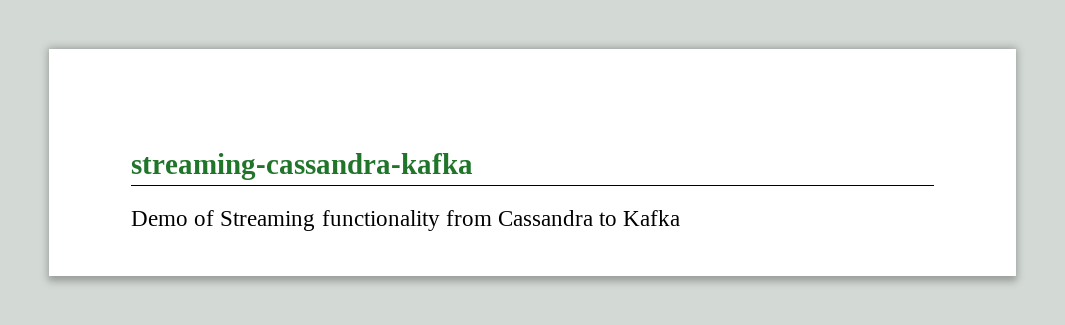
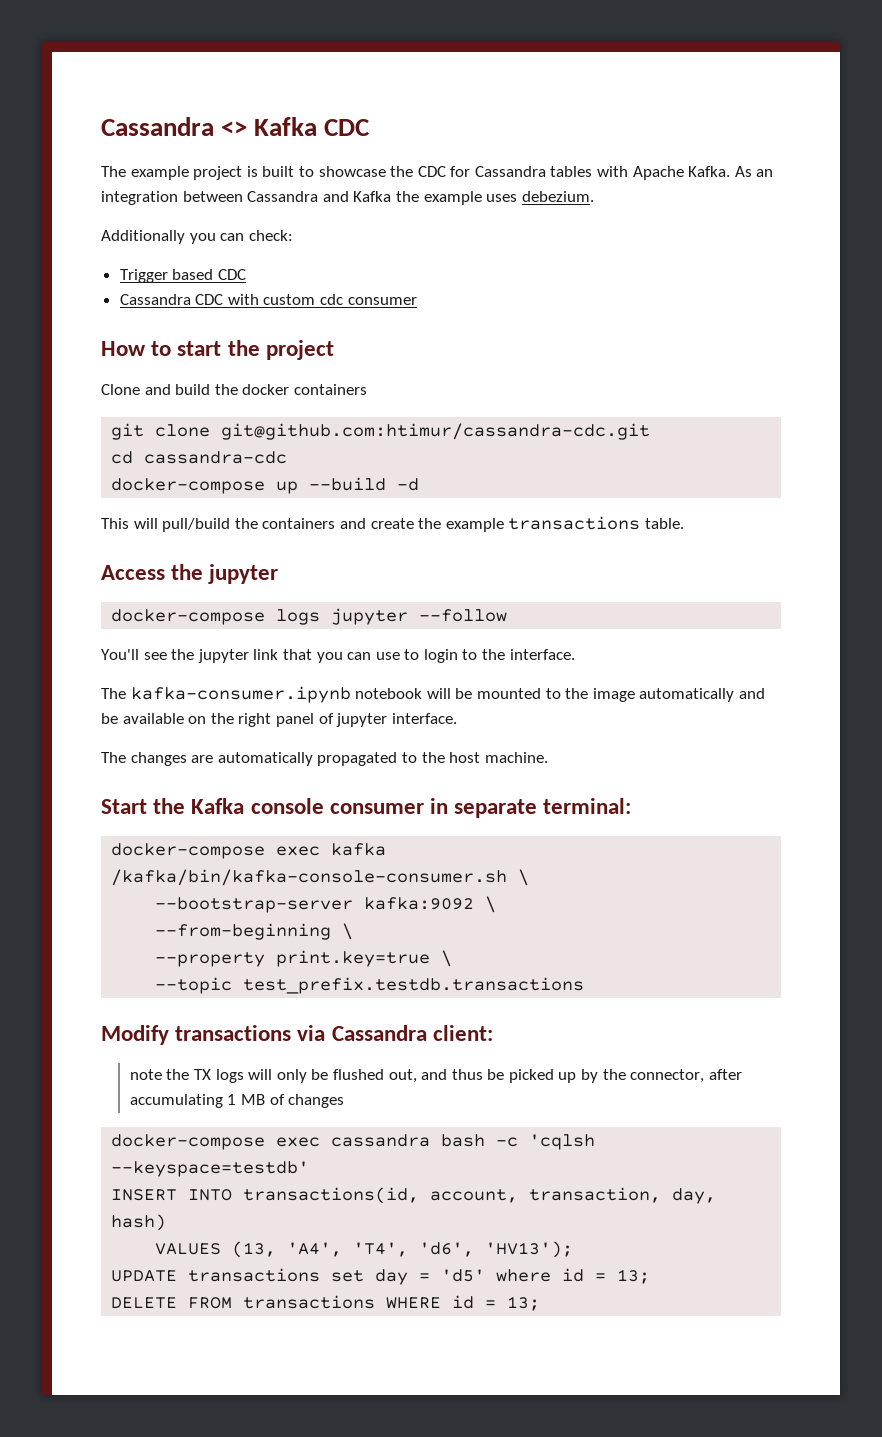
[131,153,473,180] [131,210,681,231] streaming-cassandra-kafka // Demo of Streaming functionality from Cassandra to Kafka -> [101,117,371,136] [101,166,774,180] [101,191,594,205] [101,230,293,244] [119,269,246,283] [119,294,417,305] [101,340,334,360] [101,384,367,395] [111,423,651,440] [111,451,288,464] [111,477,420,494] [101,516,684,532] [101,564,279,584] [111,608,508,625] [101,649,575,663] [101,686,765,703] [101,713,457,727] [101,752,548,766] [101,798,632,818] [111,843,387,859] [111,869,530,886] [155,896,497,913] [155,923,354,940] [155,950,453,967] [155,977,585,994] [101,1025,493,1045] [129,1069,742,1083] [129,1094,345,1108] [111,1134,596,1150] [111,1161,310,1177] [111,1187,717,1204] [111,1214,167,1231] [155,1241,574,1258] [111,1268,651,1285] [111,1295,541,1311] Cassandra <> Kafka CDC // The example project is built to showcase the CDC for Cassandra tables with Apache Kafka. As an integration between Cassandra and Kafka the example uses debezium. // Additionally you can check: // Trigger based CDC // Cassandra CDC with custom cdc consumer // How to start the project // Clone and build the docker containers // git clone git@github.com:htimur/cassandra-cdc.git // cd cassandra-cdc // docker-compose up --build -d // This will pull/build the containers and create the example transactions table. // Access the jupyter // docker-compose logs jupyter --follow // You'll see the jupyter link that you can use to login to the interface. // The kafka-consumer.ipynb notebook will be mounted to the image automatically and be available on the right panel of jupyter interface. // The changes are automatically propagated to the host machine. // Start the Kafka console consumer in separate terminal: // docker-compose exec kafka /kafka/bin/kafka-console-consumer.sh \ // --bootstrap-server kafka:9092 \ // --from-beginning \ // --property print.key=true \ // --topic test_prefix.testdb.transactions // Modify transactions via Cassandra client: // note the TX logs will only be flushed out, and thus be picked up by the connector, after accumulating 1 MB of changes // docker-compose exec cassandra bash -c 'cqlsh --keyspace=testdb' // INSERT INTO transactions(id, account, transaction, day, hash) // VALUES (13, 'A4', 'T4', 'd6', 'HV13'); // UPDATE transactions set day = 'd5' where id = 13; // DELETE FROM transactions WHERE id = 13;

